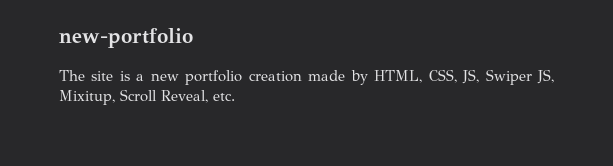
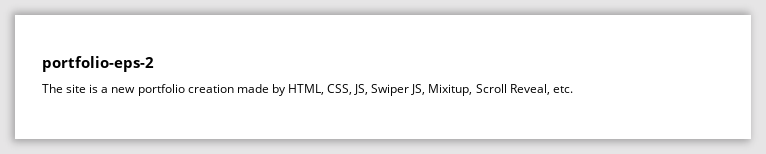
[59,28,193,48] new-portfolio -> [42,56,154,72] portfolio-eps-2

